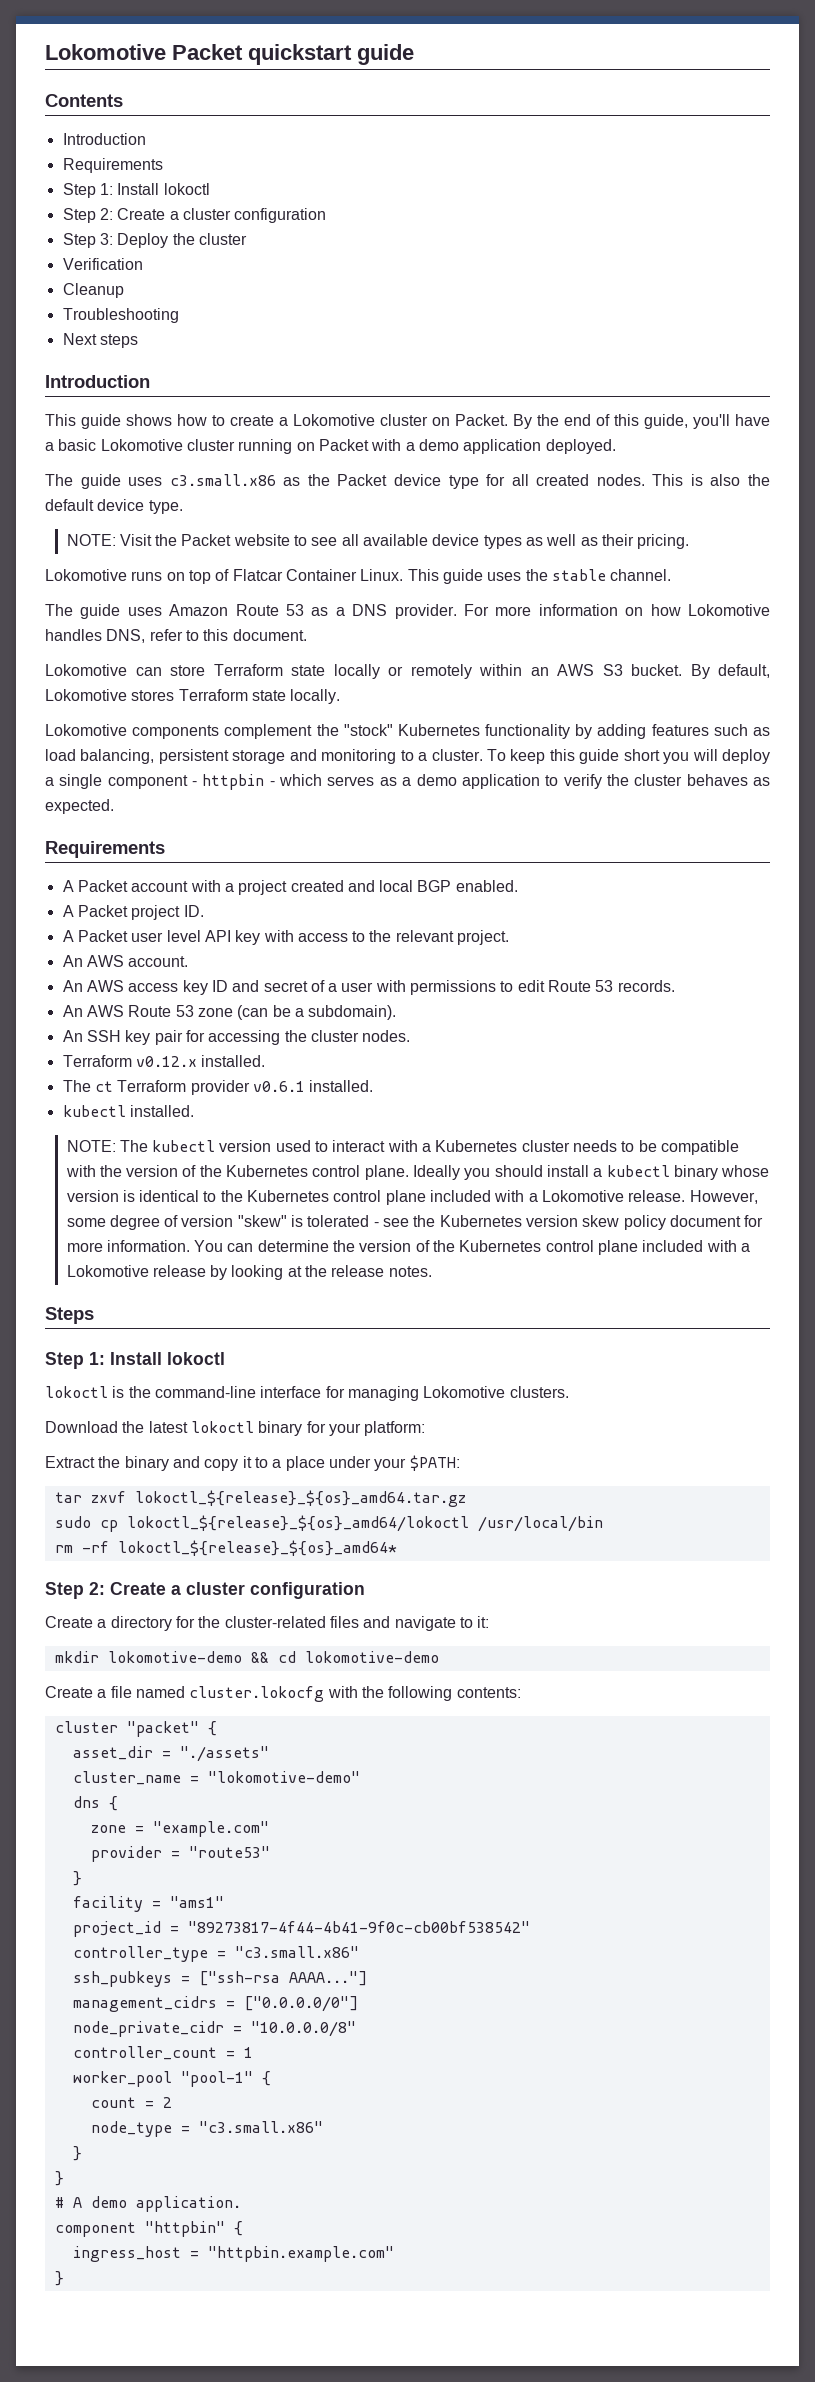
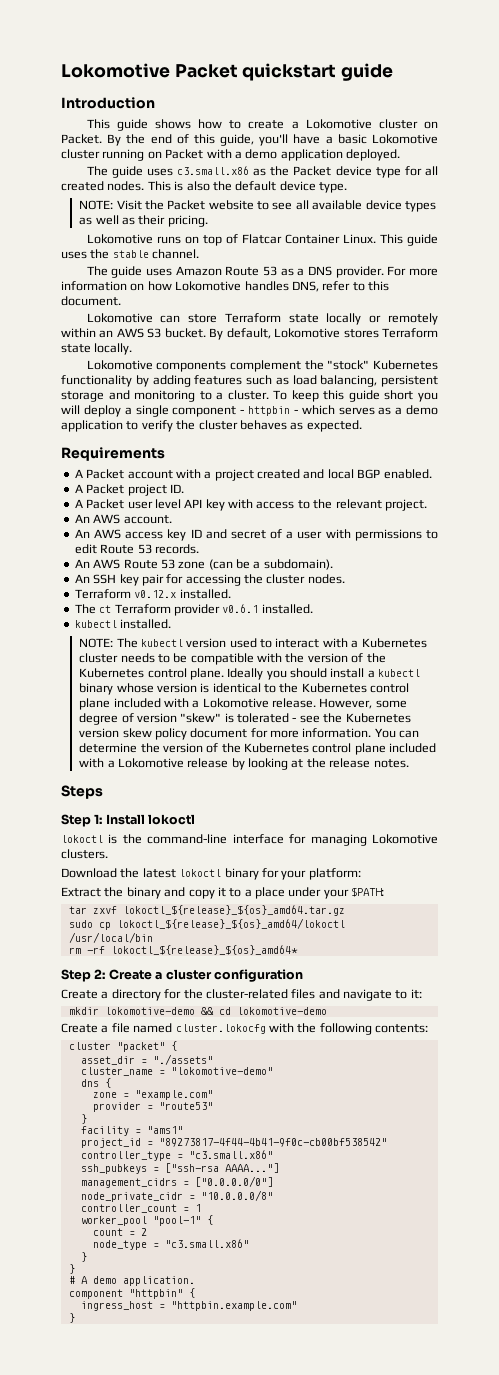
[45,94,123,107] [62,133,146,145] [62,158,163,173] [62,183,210,198] [62,208,327,223] [62,233,247,248] [62,258,143,270] [62,283,124,298] [62,308,179,323] [62,333,138,348] // Contents // Introduction // Requirements // Step 1: Install lokoctl // Step 2: Create a cluster configuration // Step 3: Deploy the cluster // Verification // Cleanup // Troubleshooting // Next steps -> (394, 72) none

